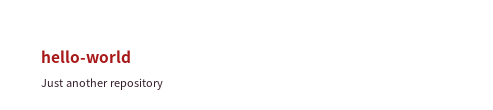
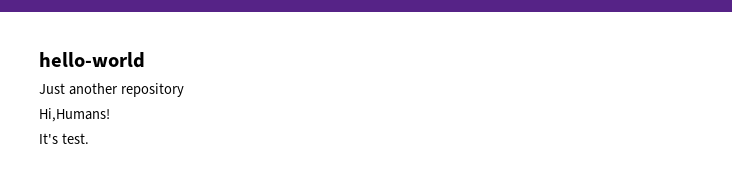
(163, 84) none -> [39,108,110,122] [39,133,89,144] // Hi,Humans! // It's test.

